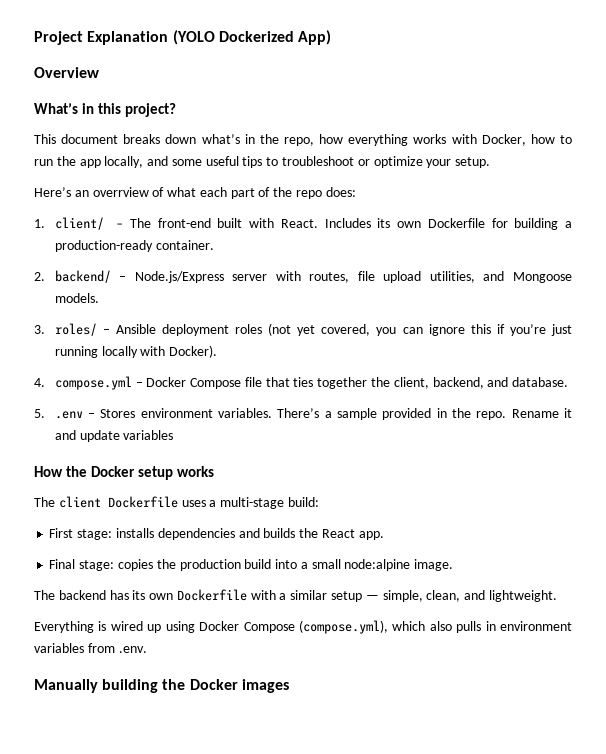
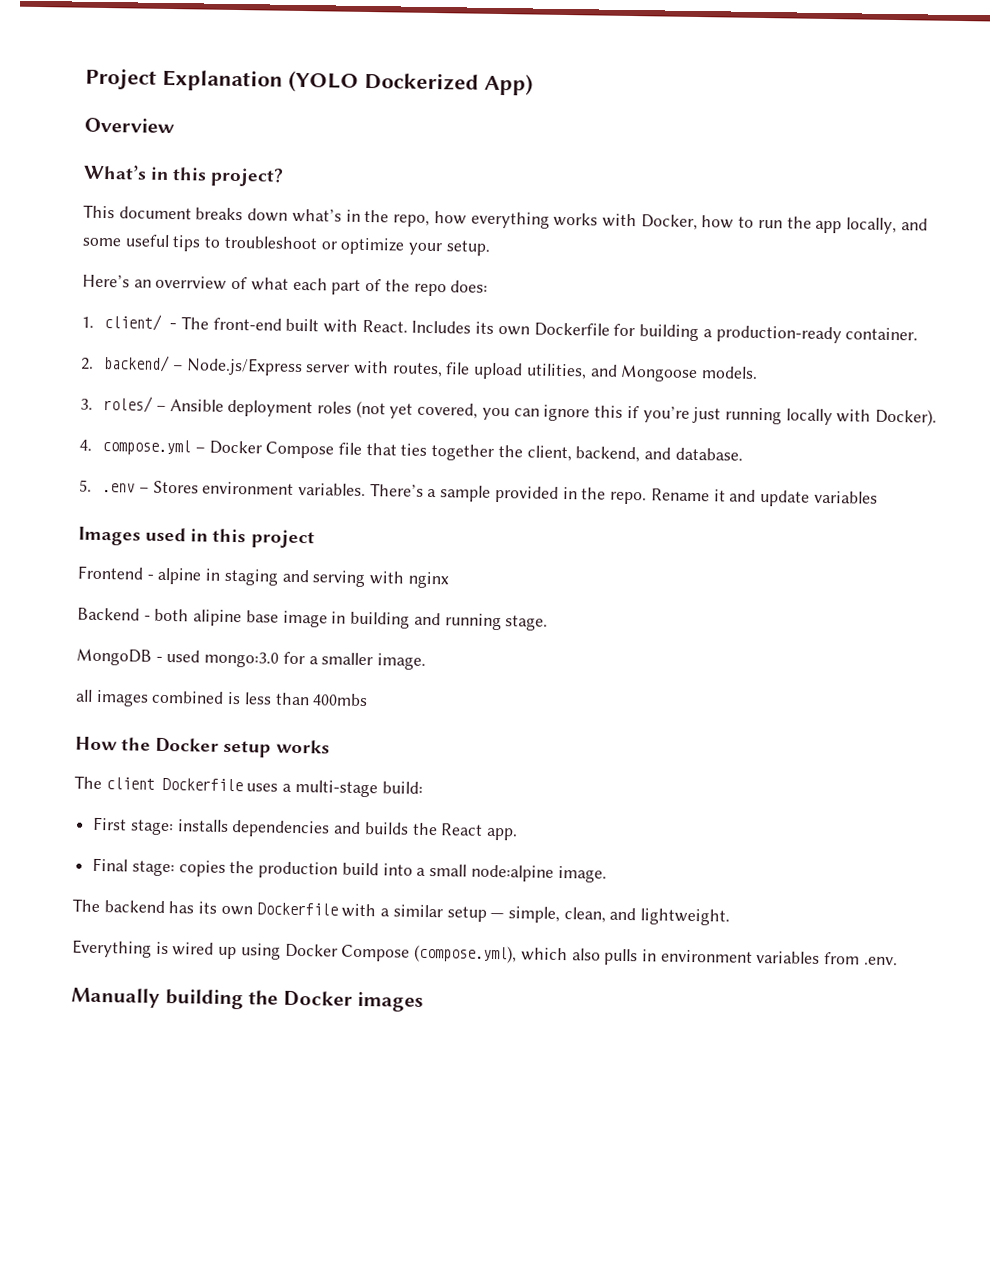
(174, 435) none -> [78,526,315,549] [77,565,449,589] [77,607,549,631] [76,648,427,670] [75,689,369,707] // Images used in this project // Frontend - alpine in staging and serving with nginx // Backend - both alipine base image in building and running stage. // MongoDB - used mongo:3.0 for a smaller image. // all images combined is less than 400mbs

